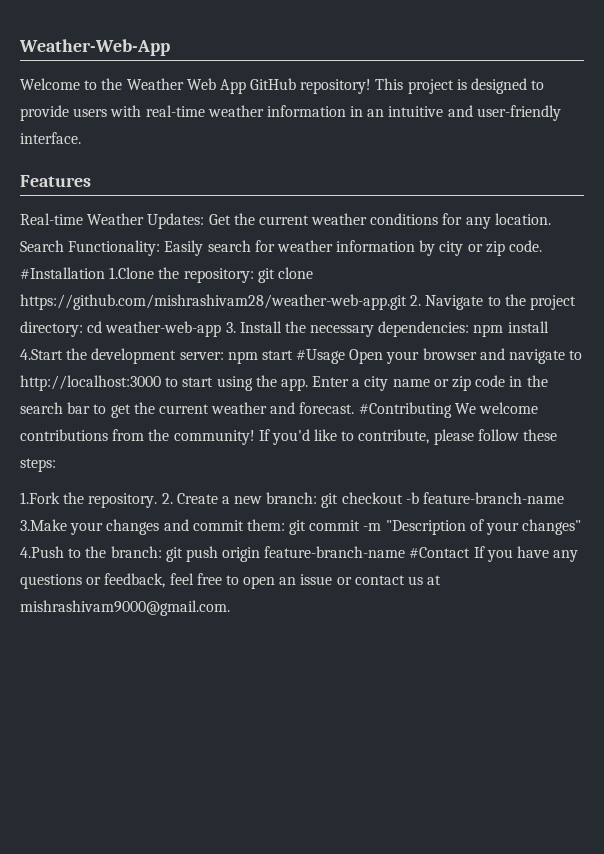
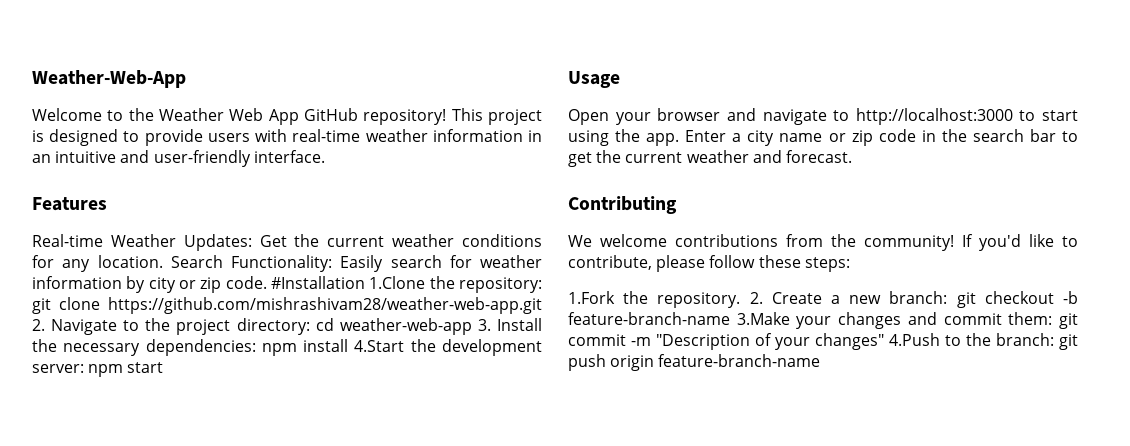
[296,349,346,364] #Usage -> [568,71,620,88] // Usage //
[358,402,452,418] #Contributing -> [568,196,677,214] // Contributing //
[409,546,579,562] [20,573,442,589] [20,600,230,616] #Contact If you have any questions or feedback, feel free to open an issue or contact us at mishrashivam9000@gmail.com. -> (821, 360) none

